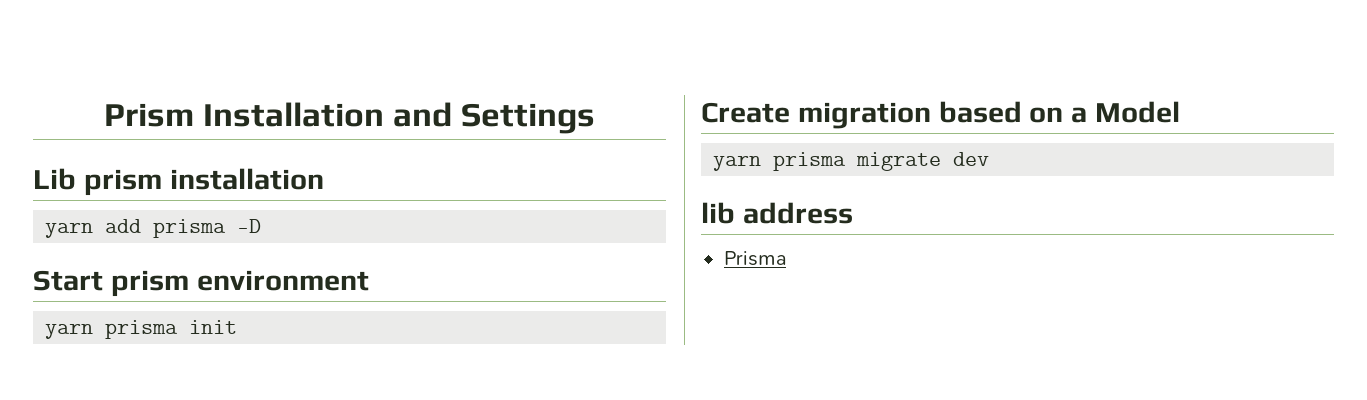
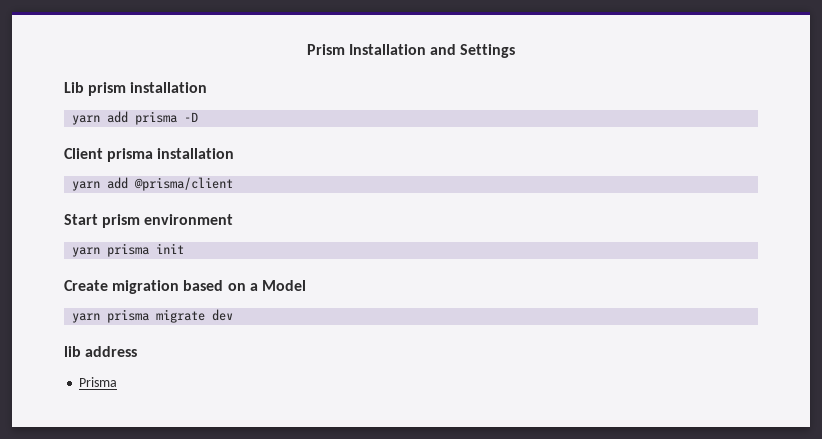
(262, 226) none -> [64,148,235,162] [72,177,234,191] // Client prisma installation // yarn add @prisma/client

